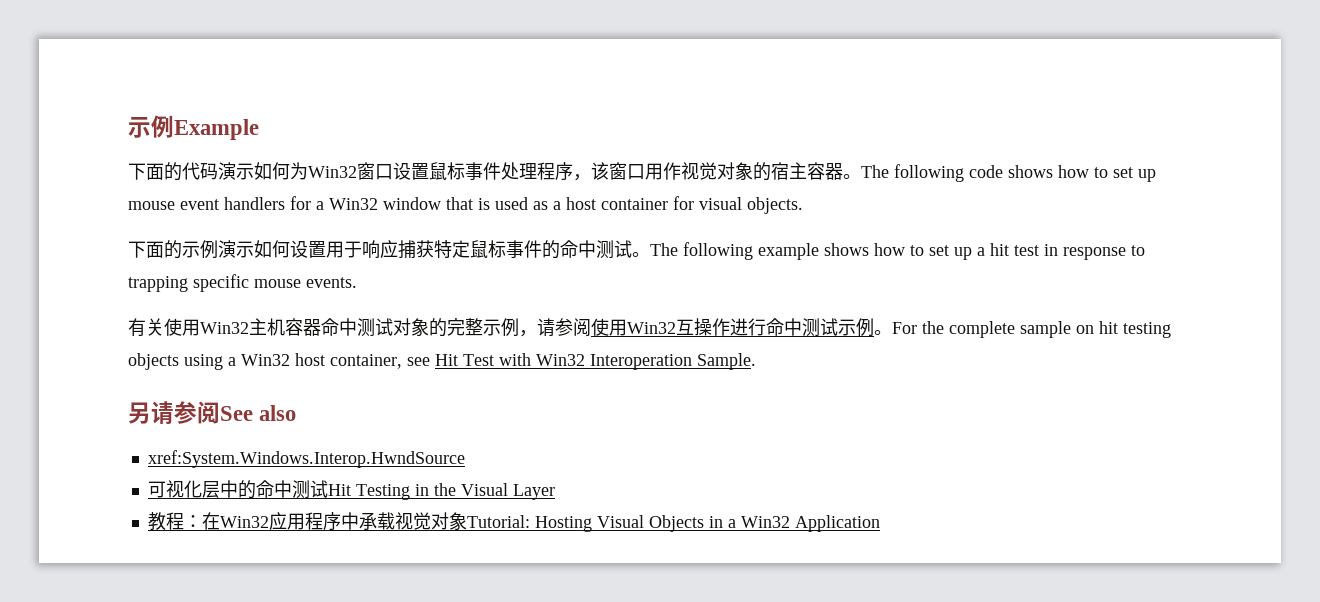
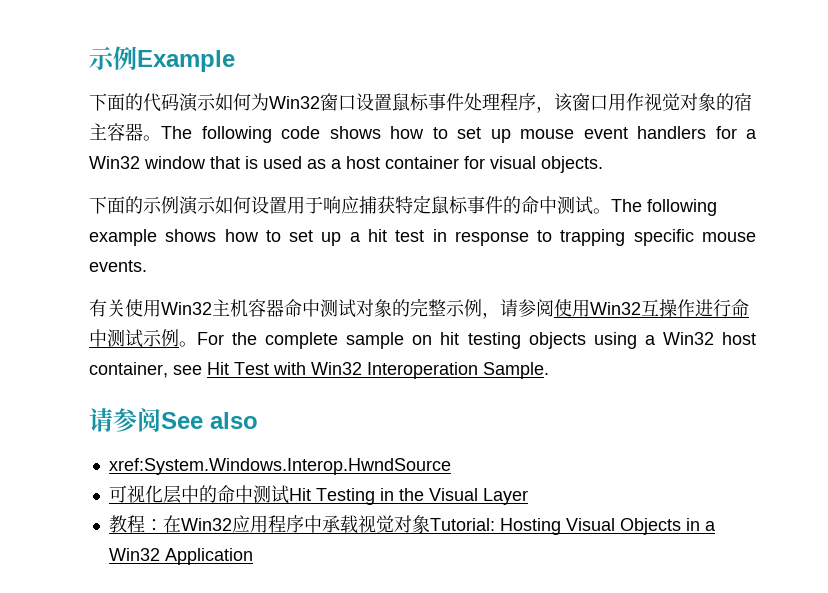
[128,402,151,424] 另 -> (549, 370) none

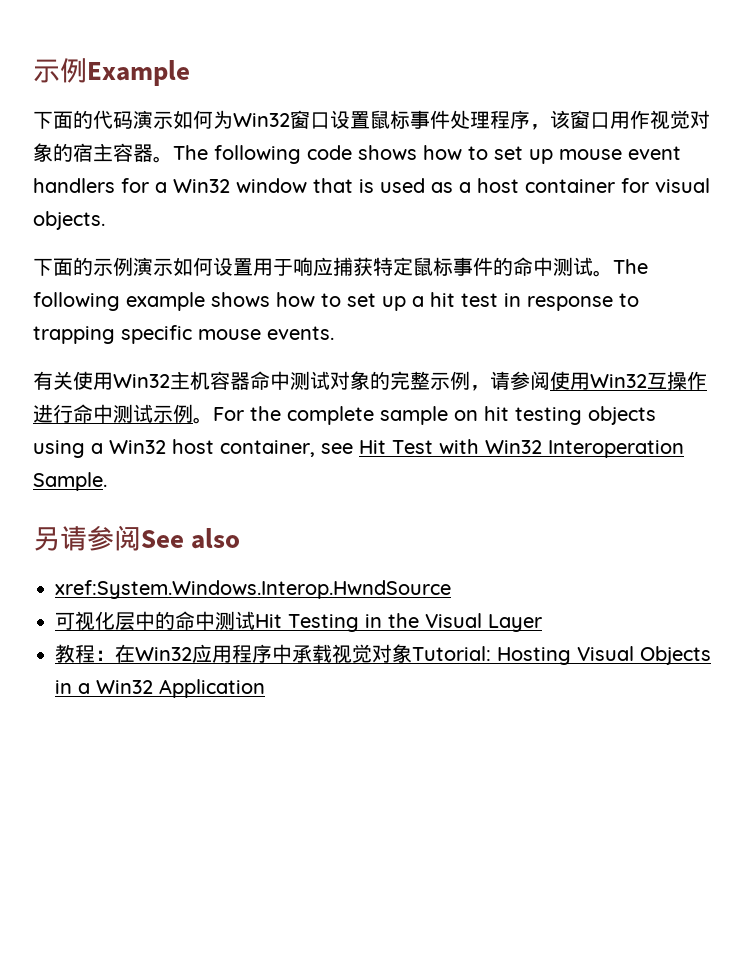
(549, 370) none -> [33,527,60,551] 另

